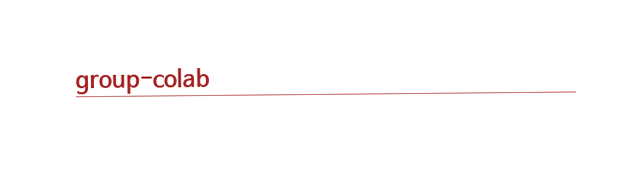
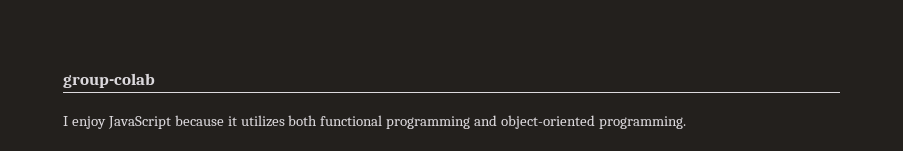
(210, 80) none -> [63,115,687,129] // I enjoy JavaScript because it utilizes both functional programming and object-oriented programming.

